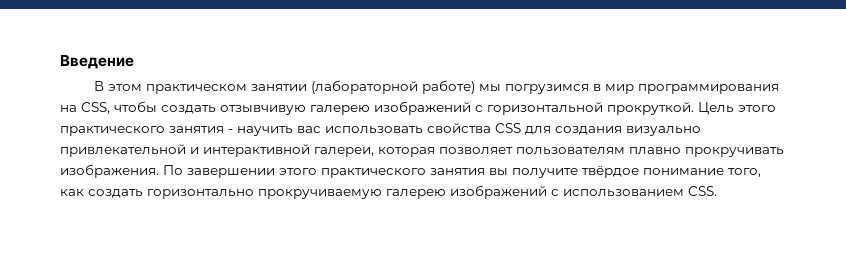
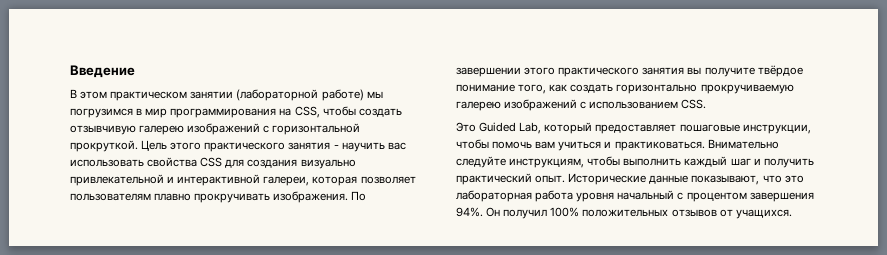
(717, 191) none -> [456,122,811,134] [456,139,779,151] [456,156,814,168] [456,173,804,185] [456,190,814,202] [456,207,792,219] // Это Guided Lab, который предоставляет пошаговые инструкции, чтобы помочь вам учиться и практиковаться. Внимательно следуйте инструкциям, чтобы выполнить каждый шаг и получить практический опыт. Исторические данные показывают, что это лабораторная работа уровня начальный с процентом завершения 94%. Он получил 100% положительных отзывов от учащихся.

